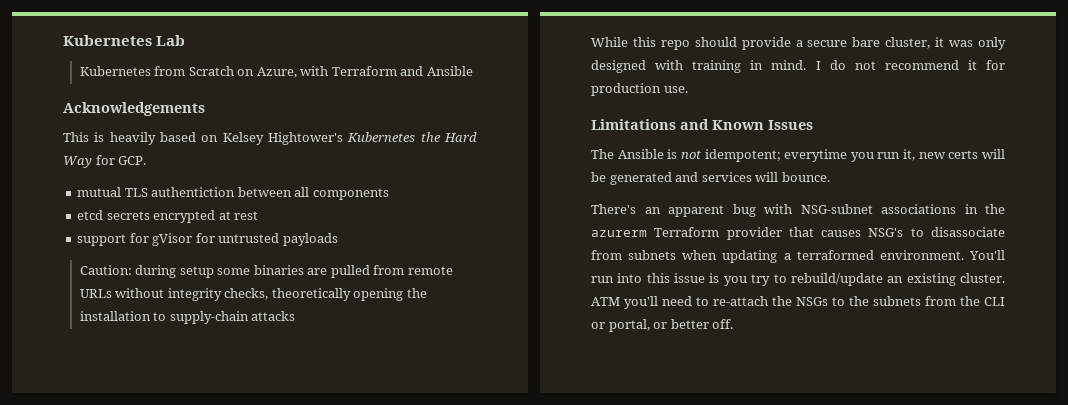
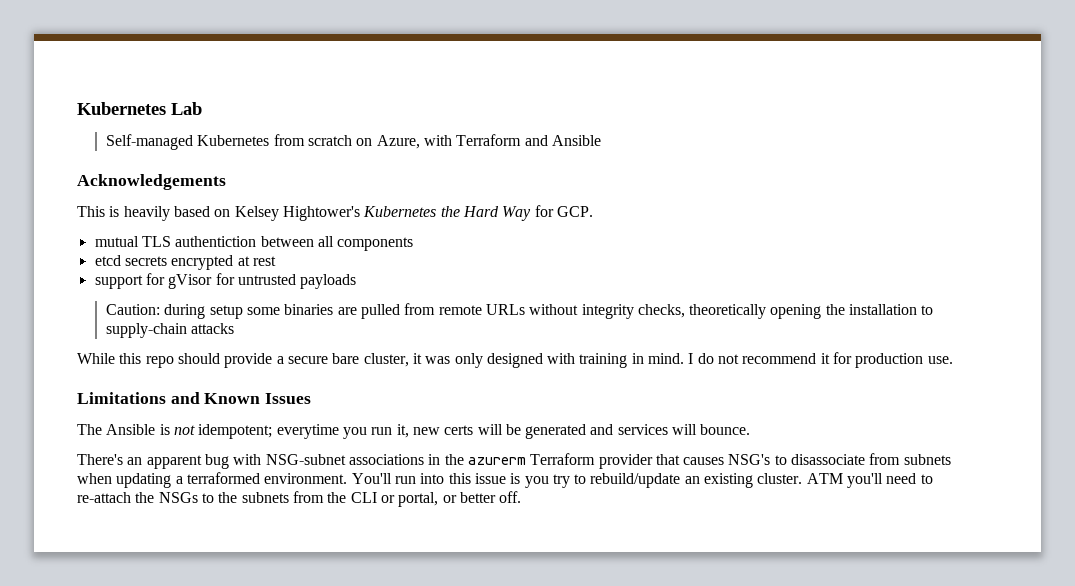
(186, 40) none -> [105,134,193,150] Self-managed
[188,66,234,76] Scratch -> [307,135,352,146] scratch

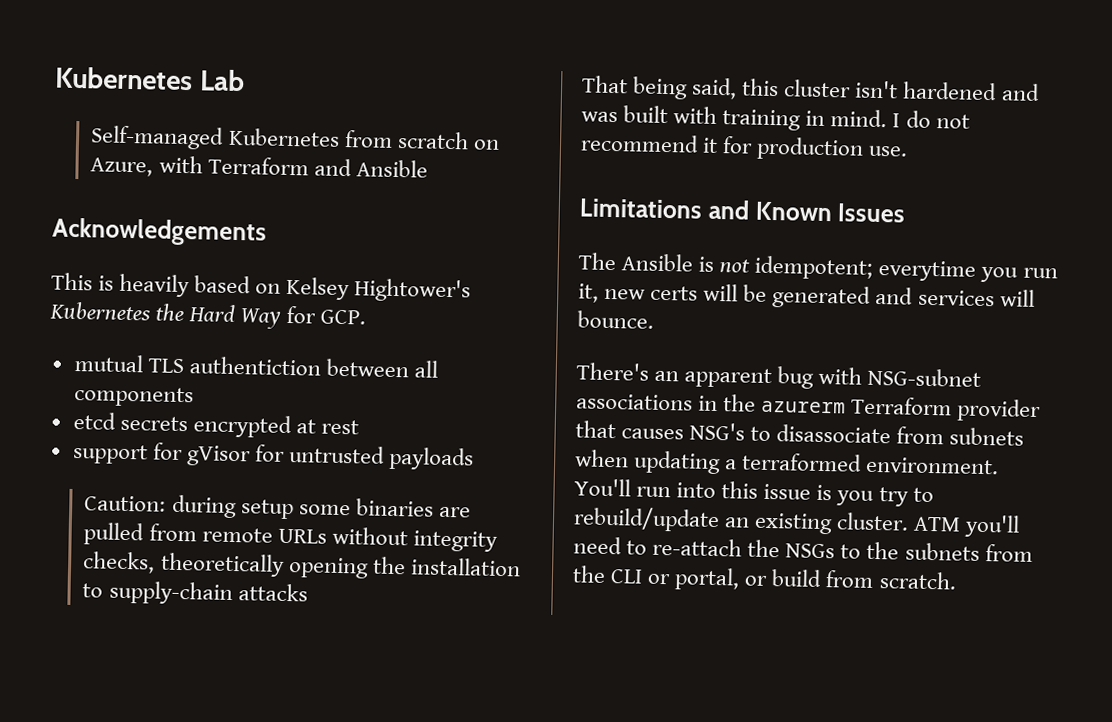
[77,353,543,368] While this repo should provide a secure bare cluster, it was only designed -> [582,75,1040,101] [581,105,669,124] That being said, this cluster isn't hardened and was built
[459,491,522,503] better off. -> [771,569,957,590] build from scratch.

